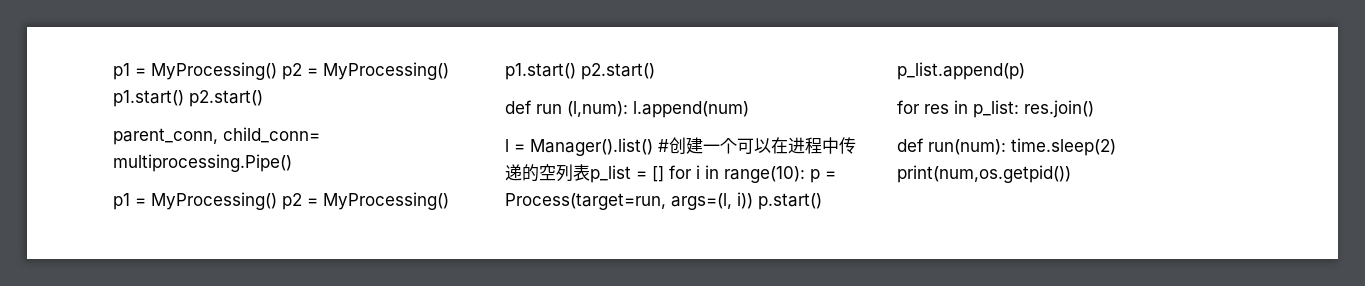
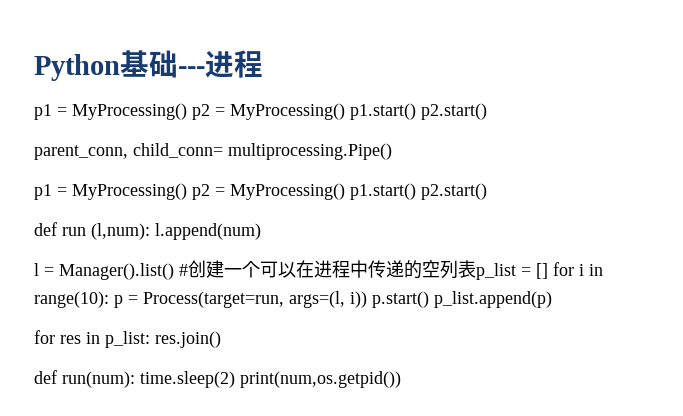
(113, 71) none -> [34,50,263,81] Python基础---进程 //

